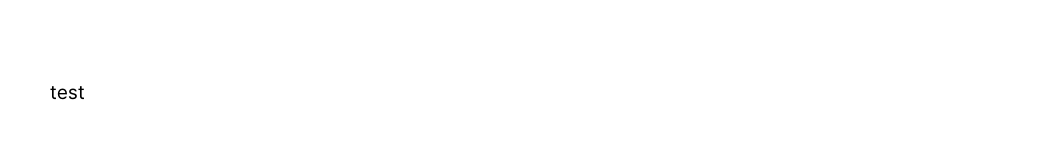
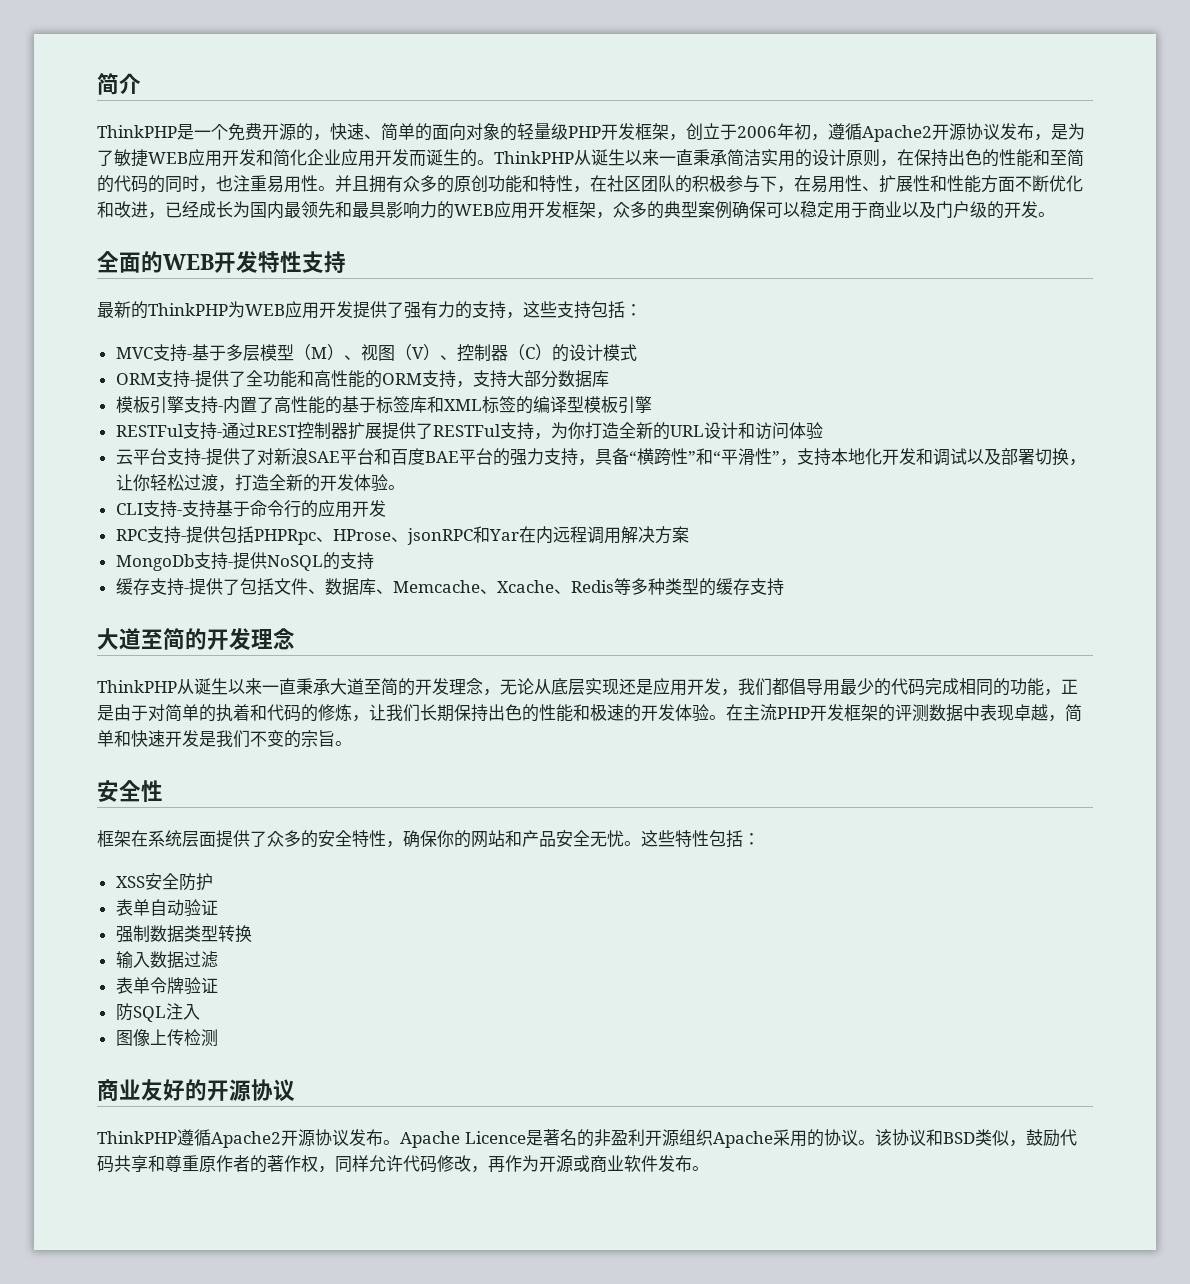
[50,86,85,100] test -> [97,73,141,95] [97,123,1085,142] [97,149,1084,167] [97,175,1083,193] [97,201,1055,219] [97,251,346,273] [97,301,642,319] [115,344,637,362] [115,370,609,388] [115,396,652,414] [115,422,823,440] [115,448,1086,466] [115,474,405,492] [115,500,386,518] [115,526,689,545] [115,552,374,571] [115,578,784,596] [97,628,295,650] [97,678,1078,696] [97,704,1082,722] [97,730,352,748] [97,780,163,802] [97,830,760,848] [115,873,213,891] [115,899,218,917] [115,925,252,943] [115,951,218,969] [115,977,218,995] [115,1003,200,1022] [115,1029,218,1047] [97,1079,295,1102] [97,1129,1077,1148] [97,1155,709,1173] 简介 // ThinkPHP是一个免费开源的，快速、简单的面向对象的轻量级PHP开发框架，创立于2006年初，遵循Apache2开源协议发布，是为了敏捷WEB应用开发和简化企业应用开发而诞生的。ThinkPHP从诞生以来一直秉承简洁实用的设计原则，在保持出色的性能和至简的代码的同时，也注重易用性。并且拥有众多的原创功能和特性，在社区团队的积极参与下，在易用性、扩展性和性能方面不断优化和改进，已经成长为国内最领先和最具影响力的WEB应用开发框架，众多的典型案例确保可以稳定用于商业以及门户级的开发。 // 全面的WEB开发特性支持 // 最新的ThinkPHP为WEB应用开发提供了强有力的支持，这些支持包括： // MVC支持-基于多层模型（M）、视图（V）、控制器（C）的设计模式 // ORM支持-提供了全功能和高性能的ORM支持，支持大部分数据库 // 模板引擎支持-内置了高性能的基于标签库和XML标签的编译型模板引擎 // RESTFul支持-通过REST控制器扩展提供了RESTFul支持，为你打造全新的URL设计和访问体验 // 云平台支持-提供了对新浪SAE平台和百度BAE平台的强力支持，具备“横跨性”和“平滑性”，支持本地化开发和调试以及部署切换，让你轻松过渡，打造全新的开发体验。 // CLI支持-支持基于命令行的应用开发 // RPC支持-提供包括PHPRpc、HProse、jsonRPC和Yar在内远程调用解决方案 // MongoDb支持-提供NoSQL的支持 // 缓存支持-提供了包括文件、数据库、Memcache、Xcache、Redis等多种类型的缓存支持 // 大道至简的开发理念 // ThinkPHP从诞生以来一直秉承大道至简的开发理念，无论从底层实现还是应用开发，我们都倡导用最少的代码完成相同的功能，正是由于对简单的执着和代码的修炼，让我们长期保持出色的性能和极速的开发体验。在主流PHP开发框架的评测数据中表现卓越，简单和快速开发是我们不变的宗旨。 // 安全性 // 框架在系统层面提供了众多的安全特性，确保你的网站和产品安全无忧。这些特性包括： // XSS安全防护 // 表单自动验证 // 强制数据类型转换 // 输入数据过滤 // 表单令牌验证 // 防SQL注入 // 图像上传检测 // 商业友好的开源协议 // ThinkPHP遵循Apache2开源协议发布。Apache Licence是著名的非盈利开源组织Apache采用的协议。该协议和BSD类似，鼓励代码共享和尊重原作者的著作权，同样允许代码修改，再作为开源或商业软件发布。

